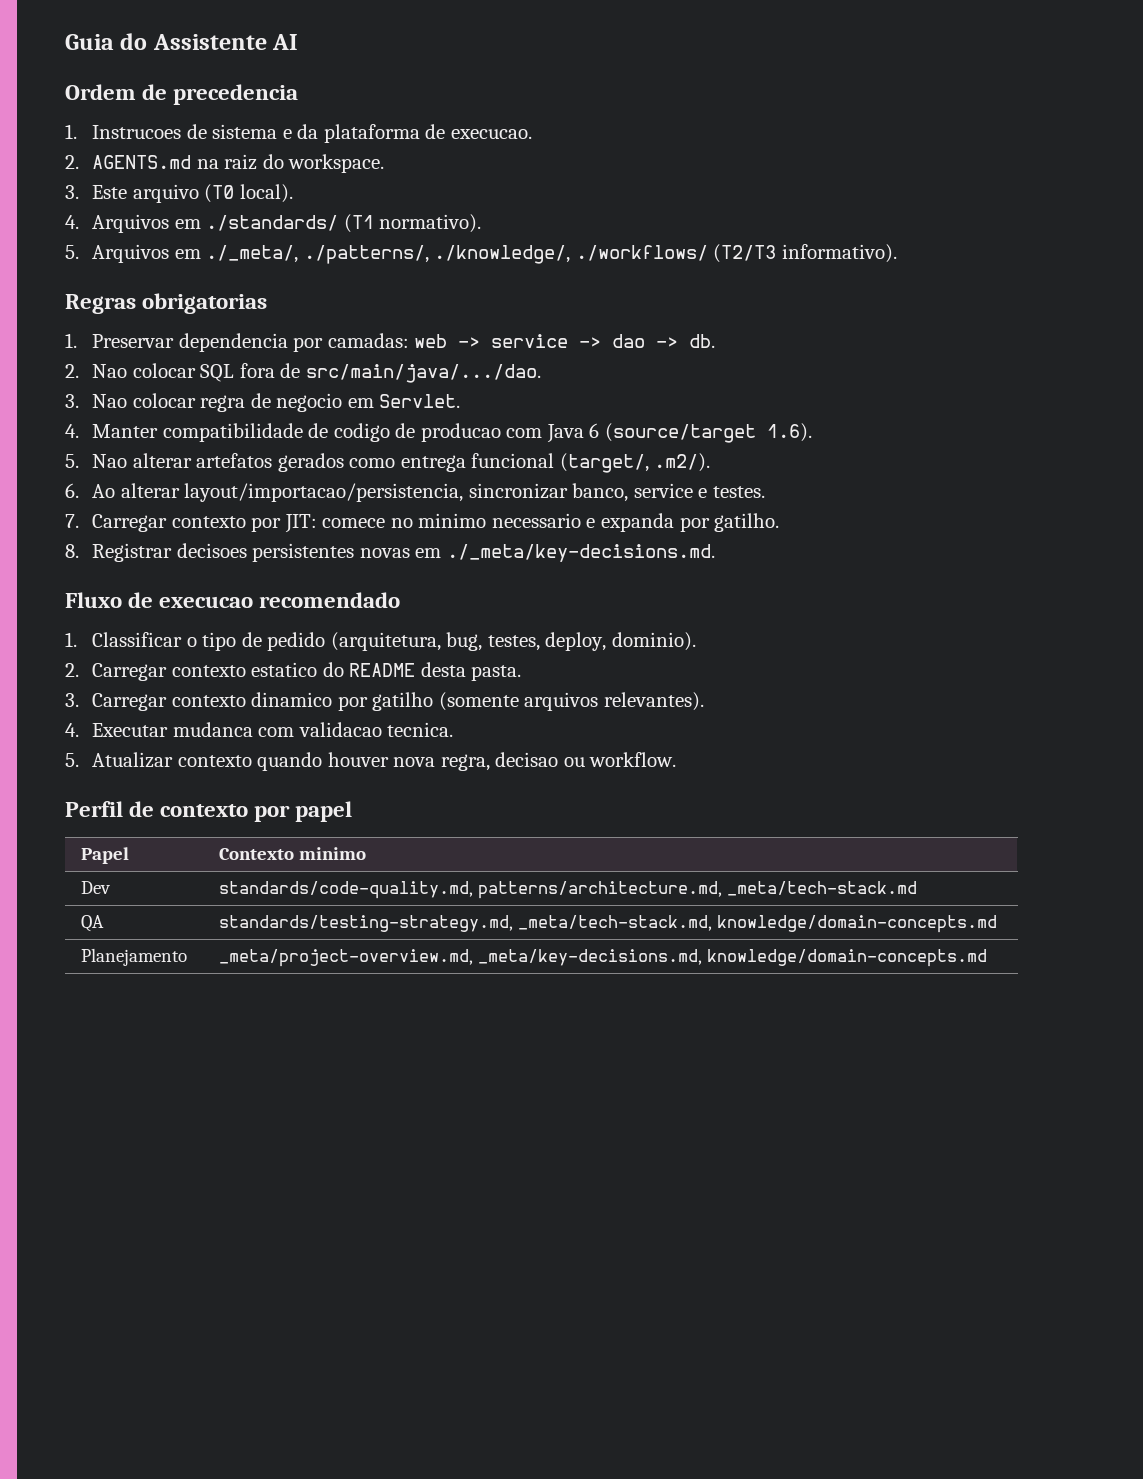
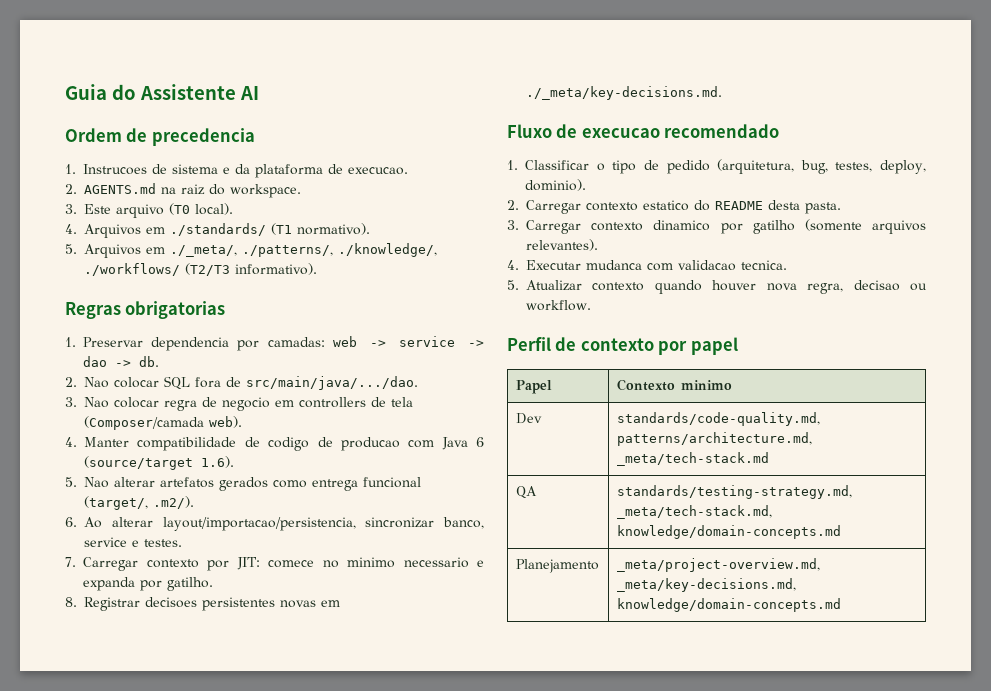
[379,394,461,408] Servlet. -> [299,397,413,408] [84,416,242,430] controllers de tela (Composer/camada web).

